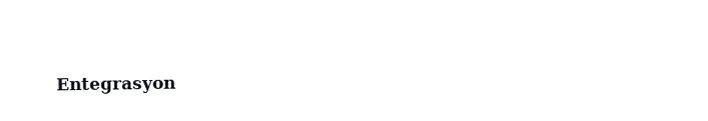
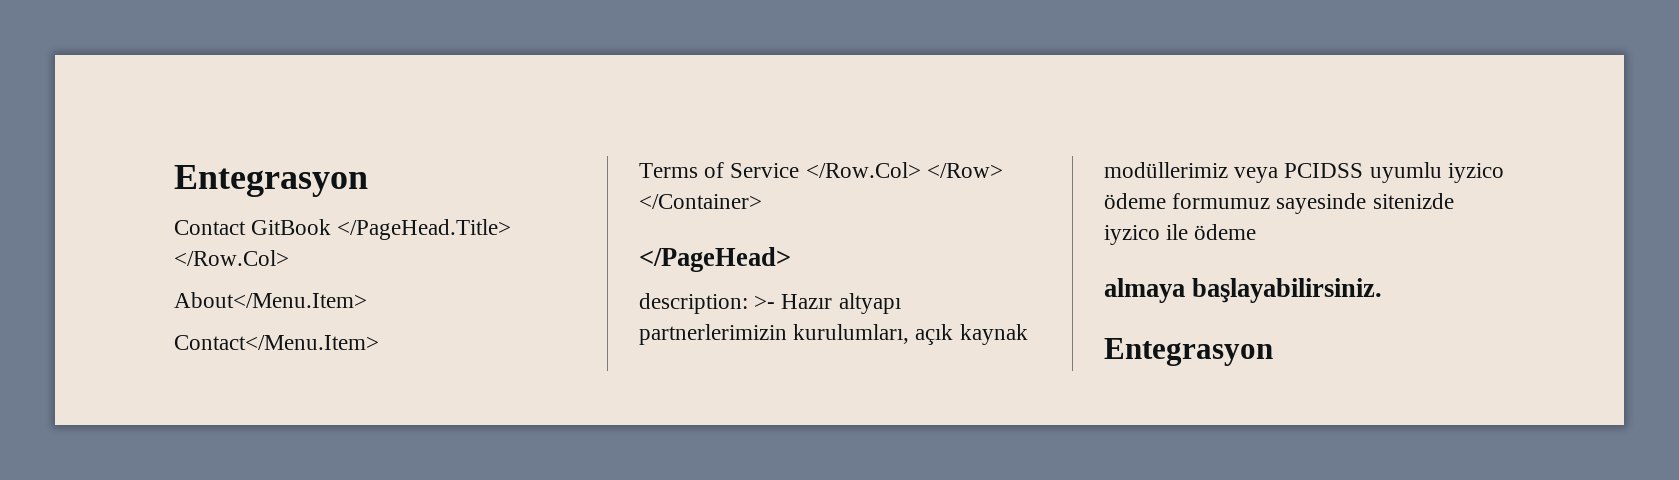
[56,76,176,95] Entegrasyon -> [174,165,368,197] [174,219,512,240] [174,250,289,266] [174,292,367,308] [174,335,379,350] [639,162,1003,178] [639,194,762,209] [639,247,791,272] [639,293,901,314] [639,324,1028,345] [1104,162,1504,183] [1104,193,1454,214] [1104,224,1257,245] [1104,278,1383,303] [1104,338,1273,366] Entegrasyon // Contact GitBook </PageHead.Title> </Row.Col> // About</Menu.Item> // Contact</Menu.Item> // Terms of Service </Row.Col> </Row> </Container> // </PageHead> // description: >- Hazır altyapı partnerlerimizin kurulumları, açık kaynak modüllerimiz veya PCIDSS uyumlu iyzico ödeme formumuz sayesinde sitenizde iyzico ile ödeme // almaya başlayabilirsiniz. // Entegrasyon

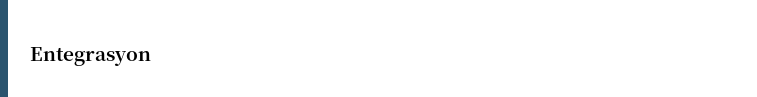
[174,165,368,197] [174,219,512,240] [174,250,289,266] [174,292,367,308] [174,335,379,350] [639,162,1003,178] [639,194,762,209] [639,247,791,272] [639,293,901,314] [639,324,1028,345] [1104,162,1504,183] [1104,193,1454,214] [1104,224,1257,245] [1104,278,1383,303] [1104,338,1273,366] Entegrasyon // Contact GitBook </PageHead.Title> </Row.Col> // About</Menu.Item> // Contact</Menu.Item> // Terms of Service </Row.Col> </Row> </Container> // </PageHead> // description: >- Hazır altyapı partnerlerimizin kurulumları, açık kaynak modüllerimiz veya PCIDSS uyumlu iyzico ödeme formumuz sayesinde sitenizde iyzico ile ödeme // almaya başlayabilirsiniz. // Entegrasyon -> [30,47,151,66] Entegrasyon

